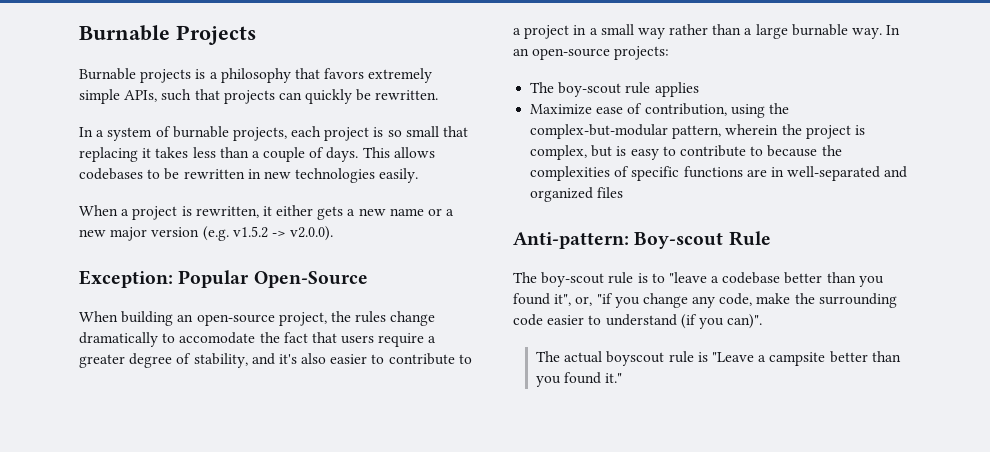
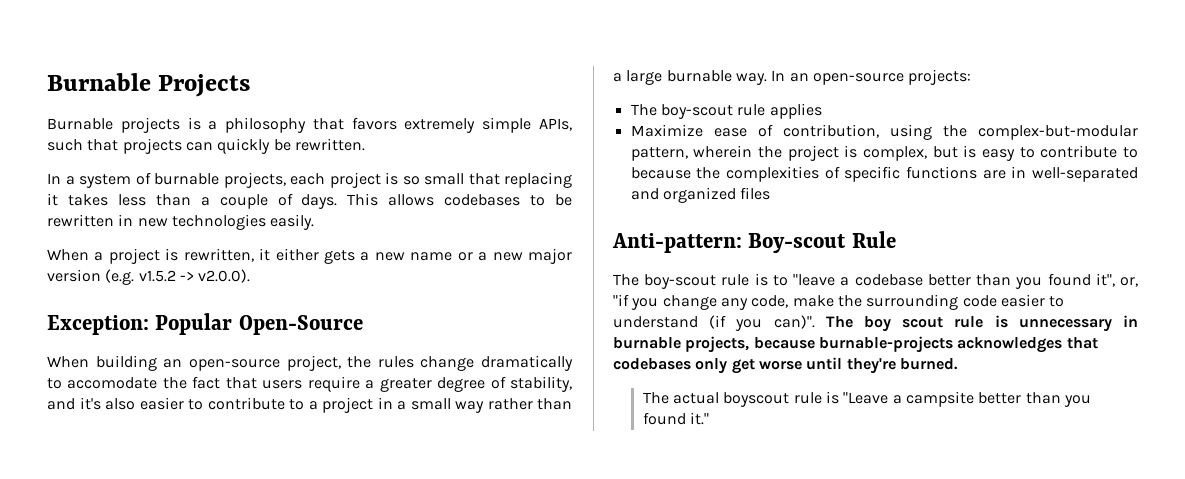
(763, 321) none -> [825,315,1138,332] [613,336,1098,353] [613,357,958,374] The boy scout rule is unnecessary in burnable projects, because burnable-projects acknowledges that codebases only get worse until they're burned.

